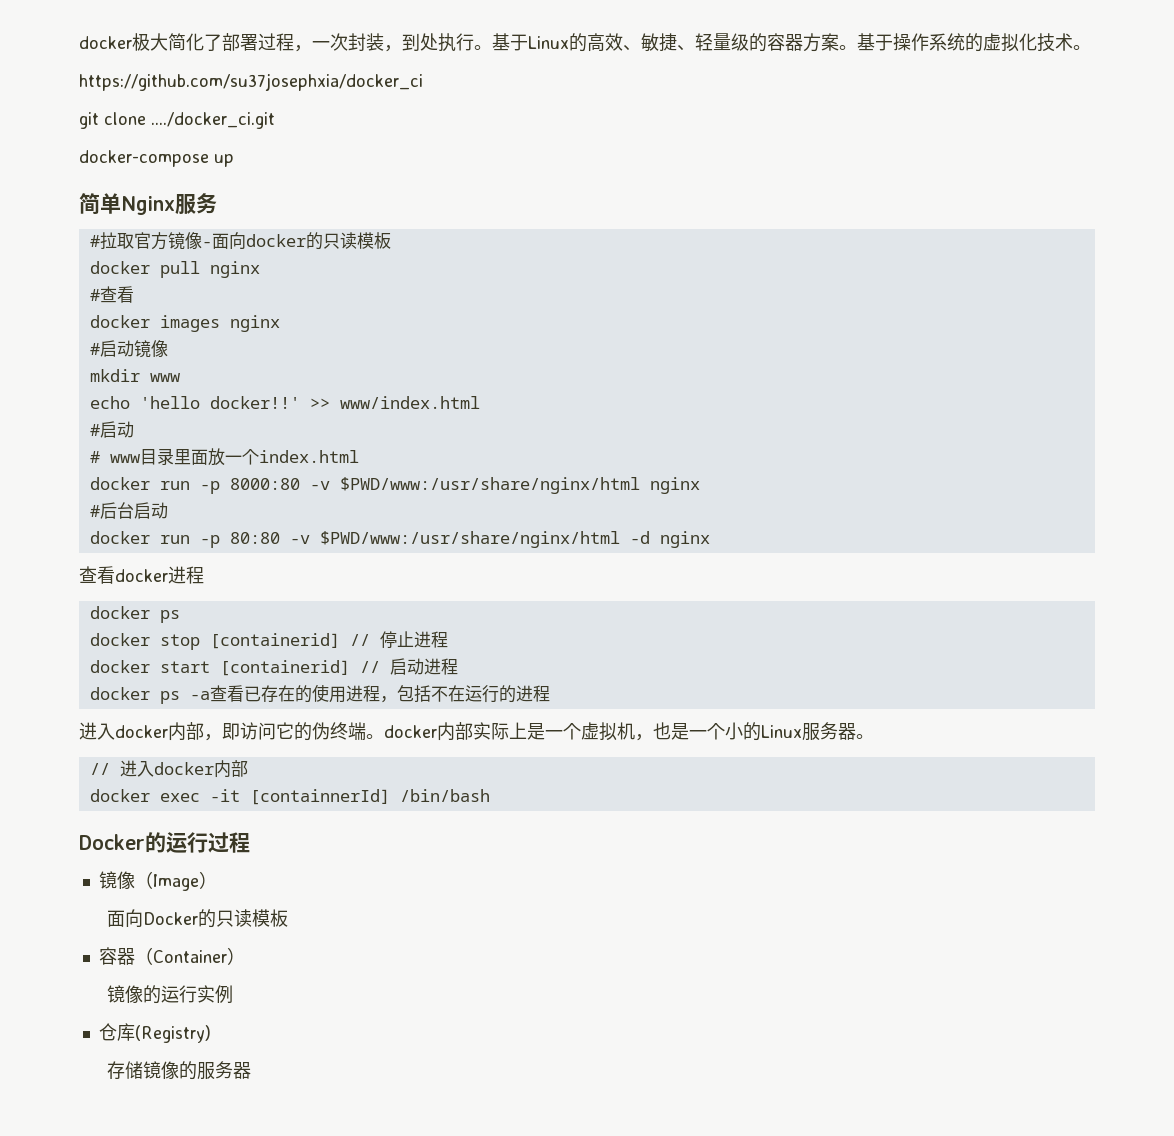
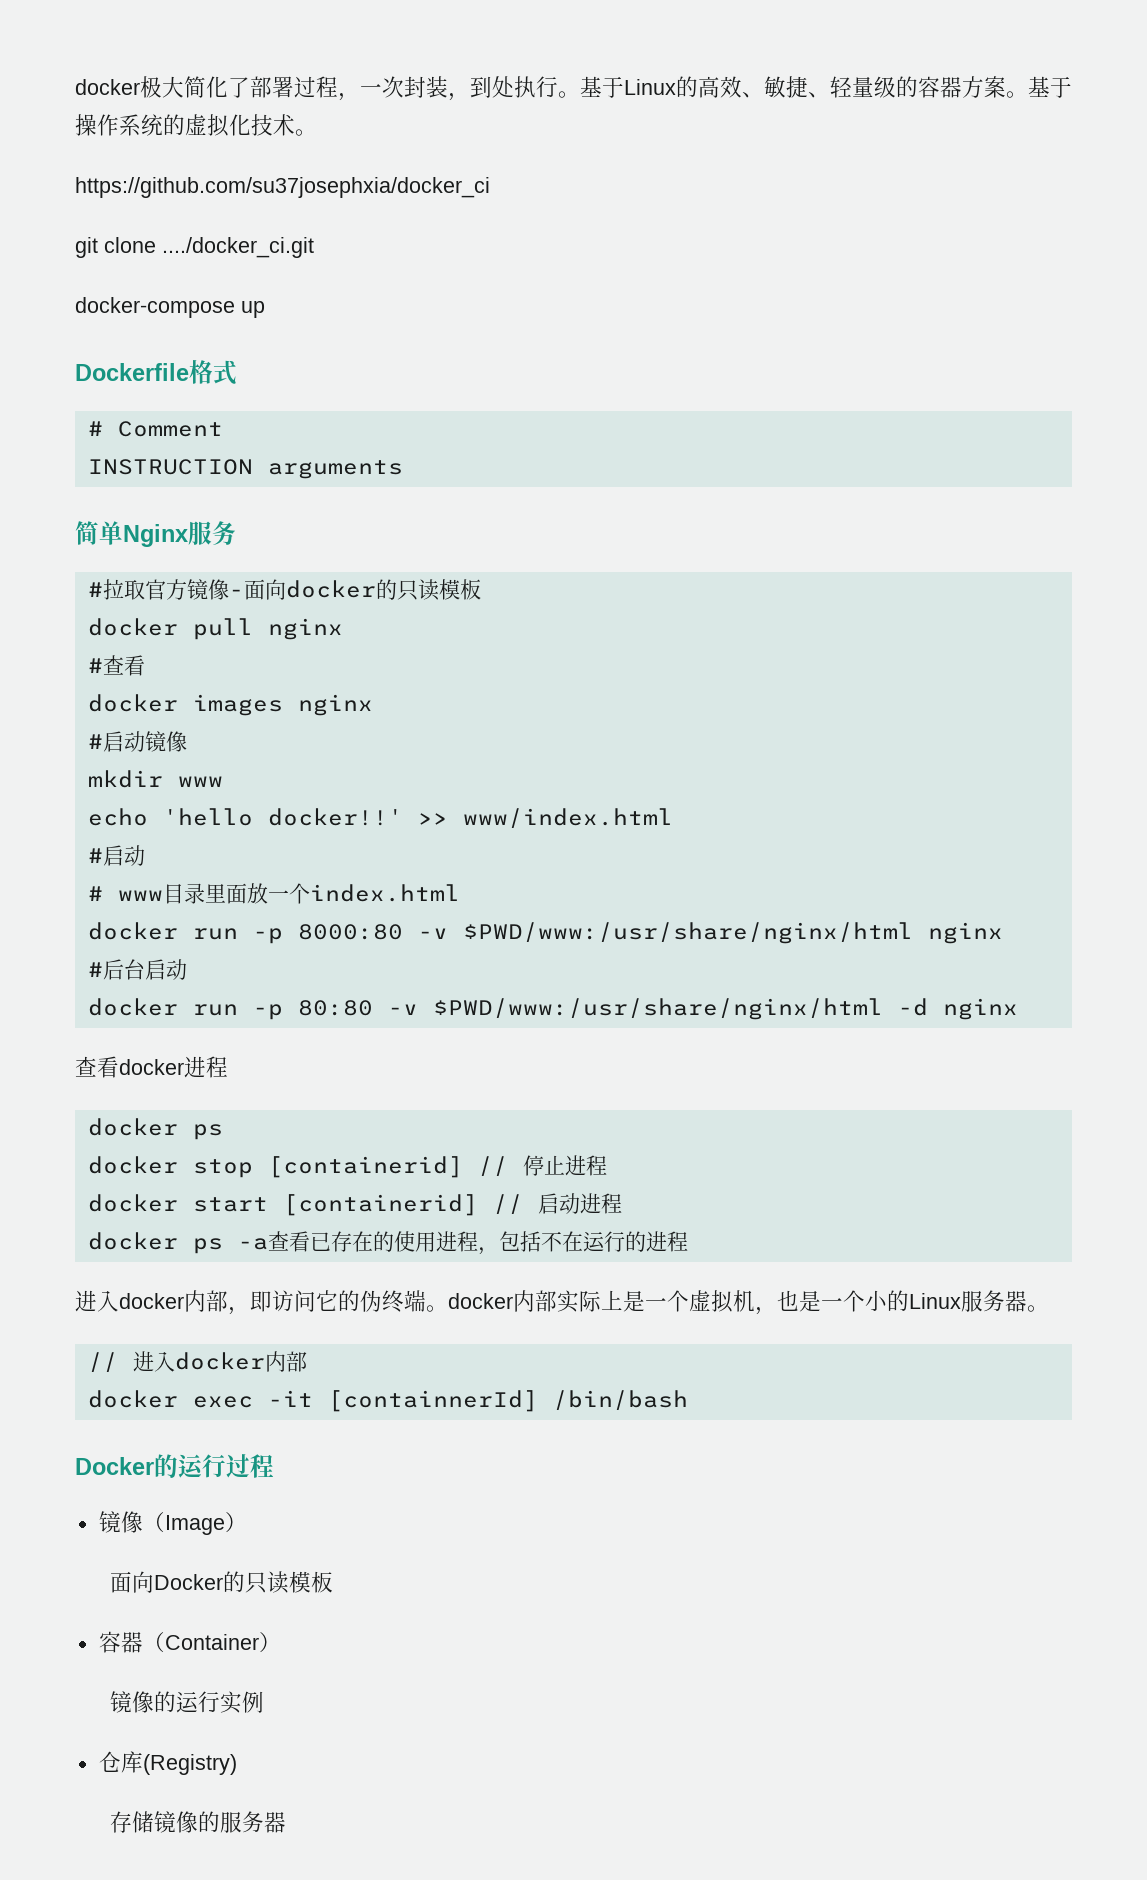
(234, 160) none -> [75,360,237,385] [87,421,223,437] [87,459,403,479] // Dockerfile格式 // # Comment // INSTRUCTION arguments

